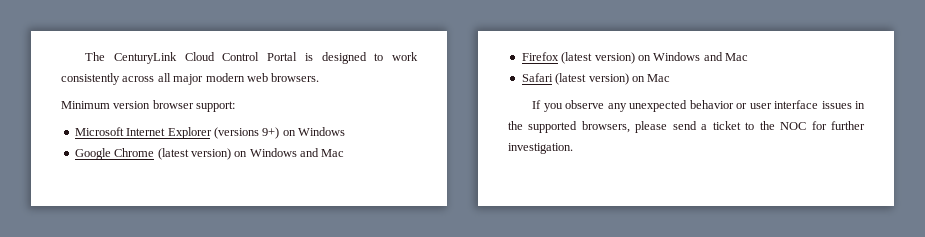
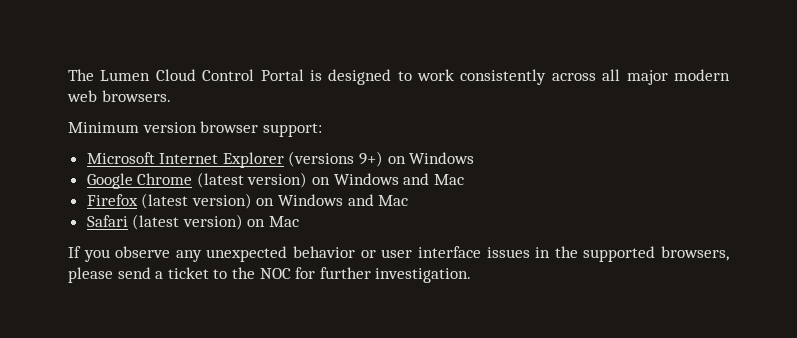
[113,52,177,64] CenturyLink -> [100,70,151,81] Lumen

